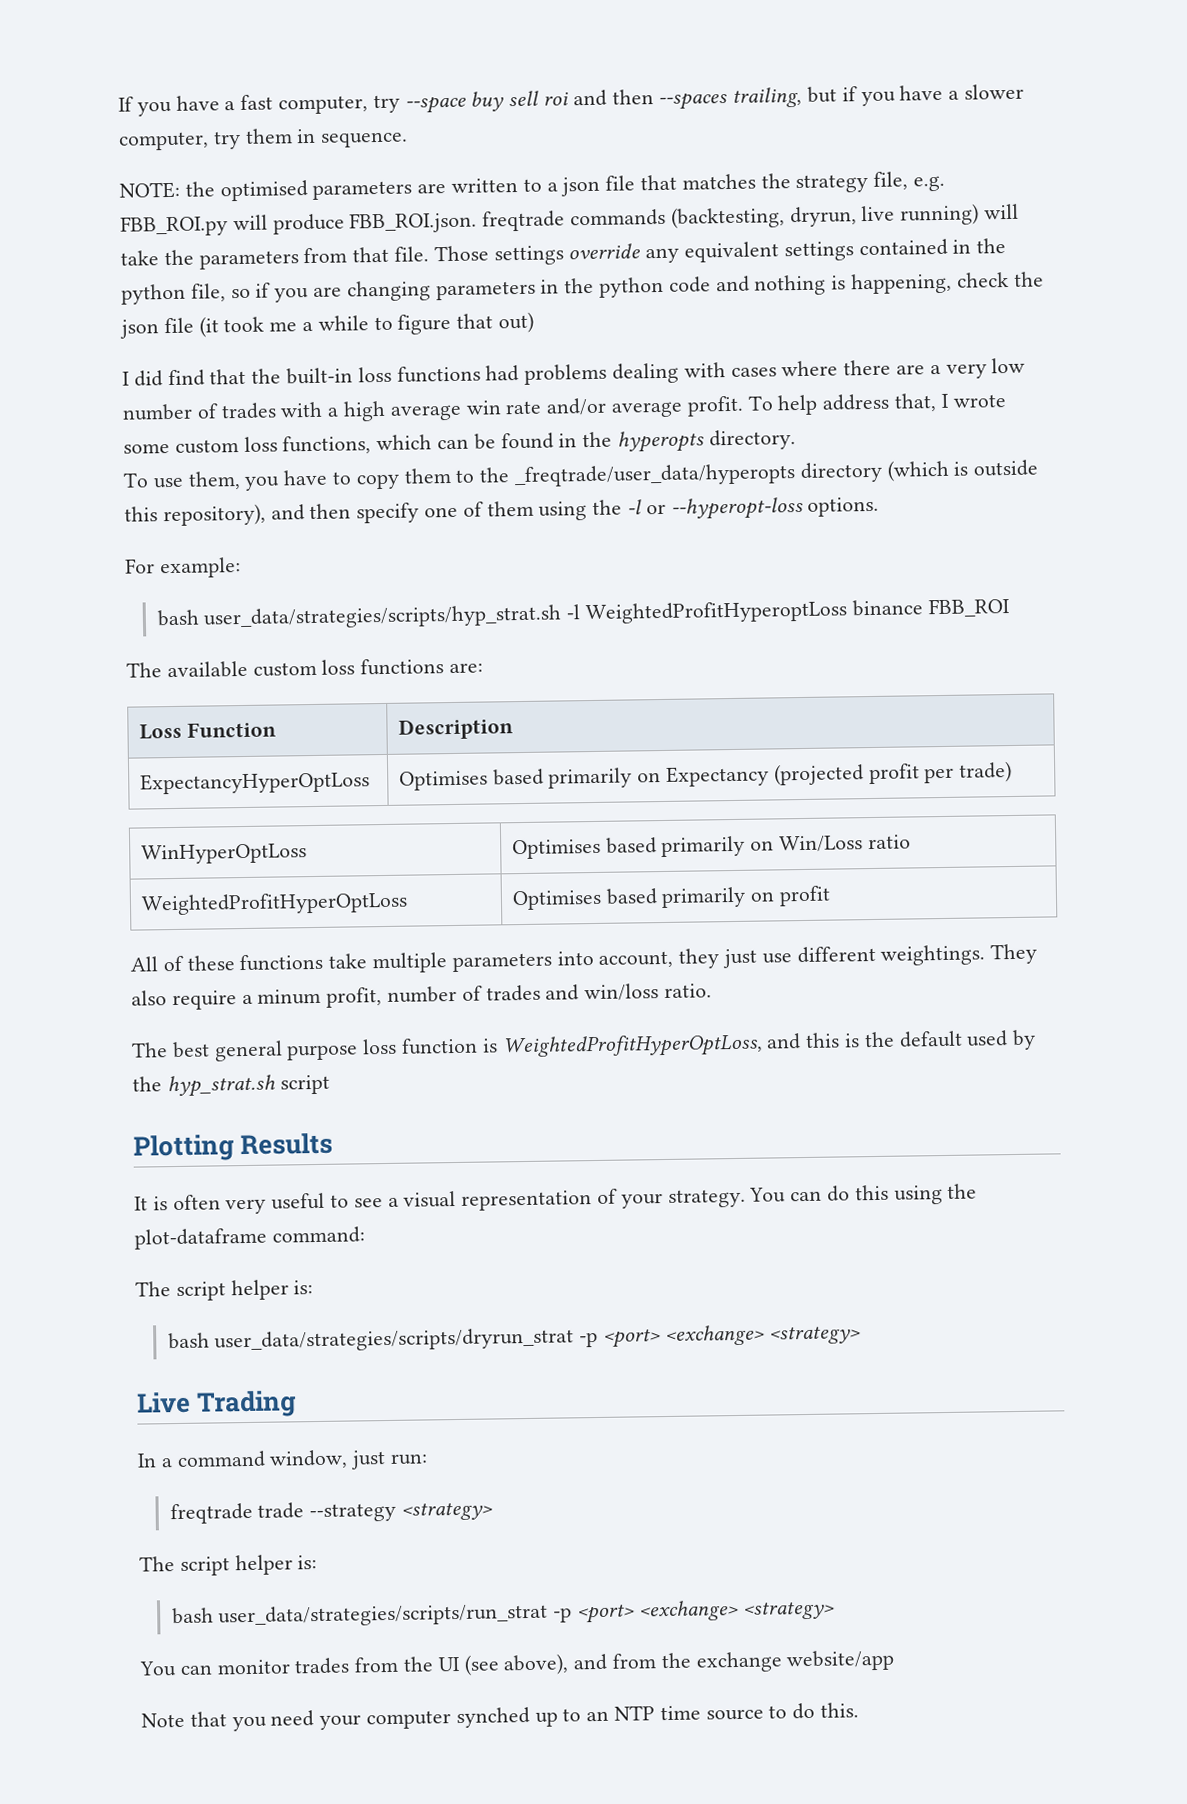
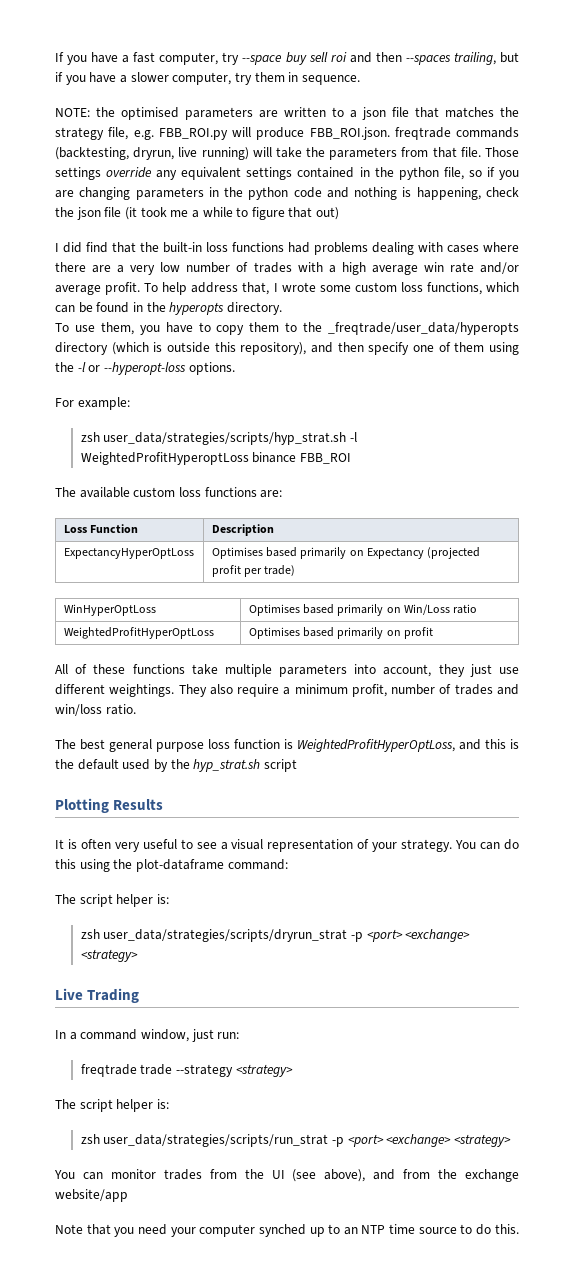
[156,609,200,627] bash -> [80,432,100,442] zsh
[257,988,322,1005] minum -> [294,684,348,694] minimum
[167,1332,210,1350] bash -> [80,929,100,939] zsh
[171,1607,214,1625] bash -> [80,1134,100,1144] zsh

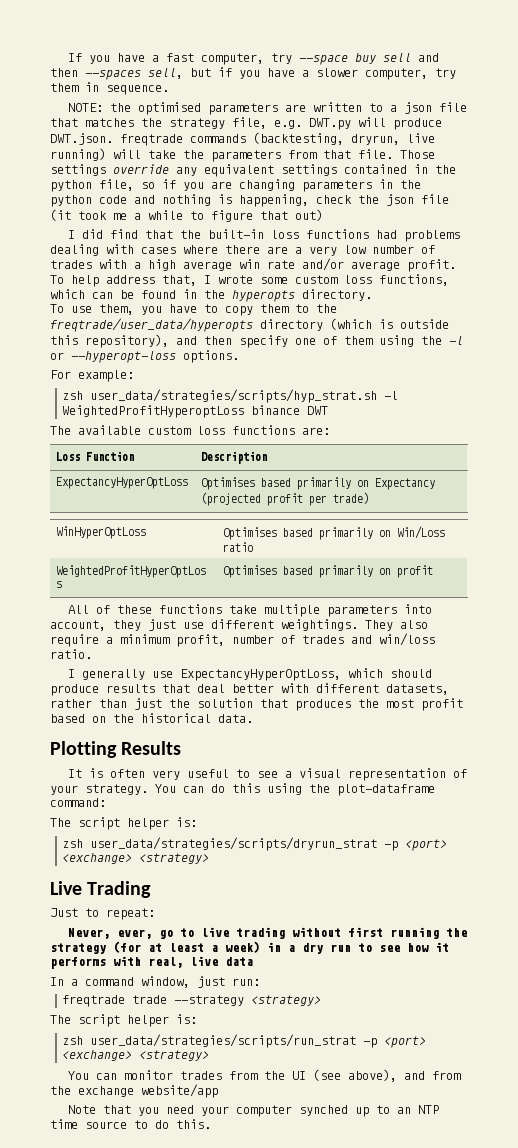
[330,52,347,62] roi -> (412, 57) none
[453,52,496,65] trailing, -> [148,68,183,79] sell,
[158,128,228,140] FBB_ROI.py -> [309,118,351,130] DWT.py
[309,127,390,140] FBB_ROI.json. -> [50,133,113,145] DWT.json.
[328,322,519,335] _freqtrade/user_data/hyperopts -> [50,318,253,332] freqtrade/user_data/hyperopts
[299,453,351,464] FBB_ROI -> [307,406,329,415] DWT
[55,739,519,752] [55,759,297,772] The best general purpose loss function is WeightedProfitHyperOptLoss, and this is the default used by the hyp_strat.sh script -> [68,668,433,681] [50,683,449,696] [50,698,463,711] [50,713,253,723] I generally use ExpectancyHyperOptLoss, which should produce results that deal better with different datasets, rather than just the solution that produces the most profit based on the historical data.
(140, 995) none -> [50,908,155,920] [68,927,468,939] [50,941,449,954] [50,956,253,969] // Just to repeat: // Never, ever, go to live trading without first running the strategy (for at least a week) in a dry run to see how it performs with real, live data

